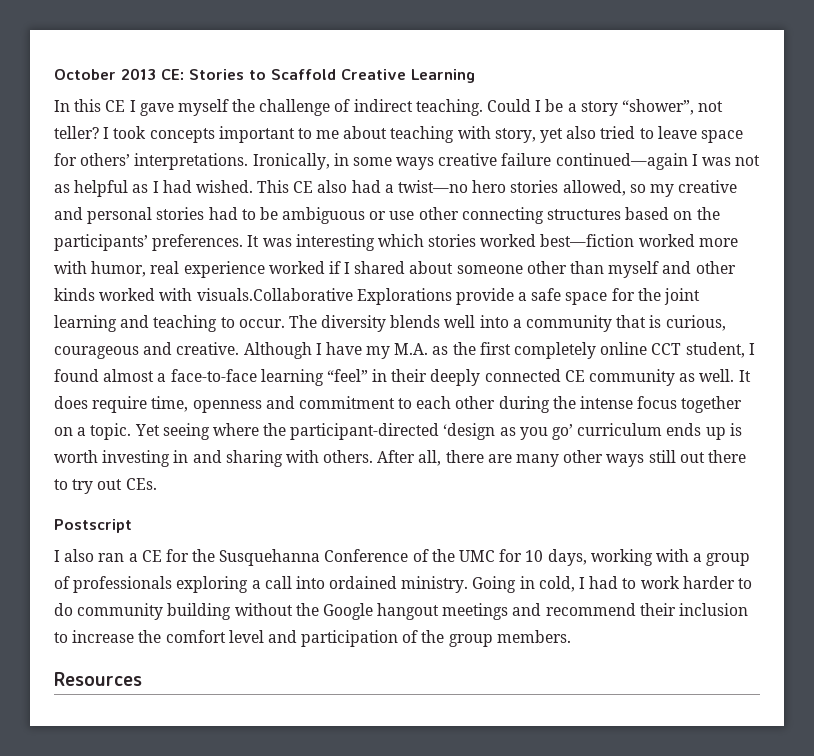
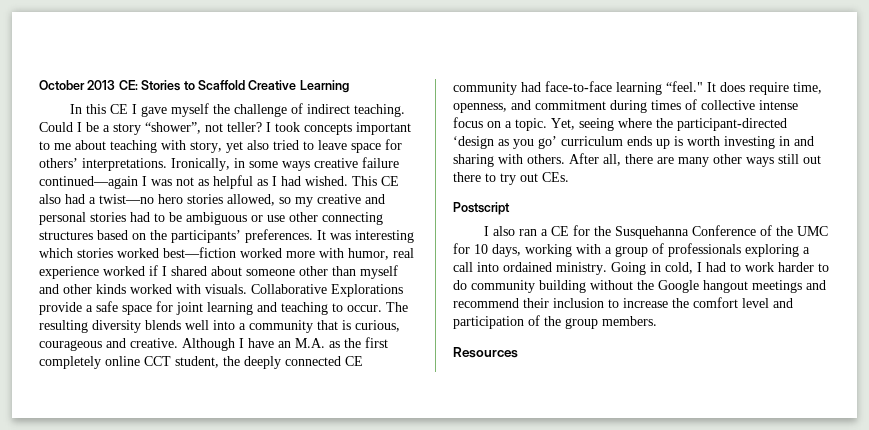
[196,288,353,301] visuals.Collaborative -> [205,284,327,294] visuals. Collaborative
[637,288,661,301] the -> (173, 306) none
(317, 321) none -> [39,320,88,333] resulting
[366,346,391,359] my -> [278,341,291,348] an
[748,343,755,355] [54,369,735,386] I found almost a face-to-face learning “feel” in their deeply connected CE community as well. -> [223,356,363,369] [453,81,703,95] the deeply connected CE community had face-to-face learning “feel."
[192,400,262,413] openness -> [453,103,507,113] openness,
[398,396,576,413] to each other during the -> [610,99,755,113] during times of collective
[681,396,743,413] together -> (483, 122) none
[134,424,160,436] Yet -> [551,118,575,130] Yet,

